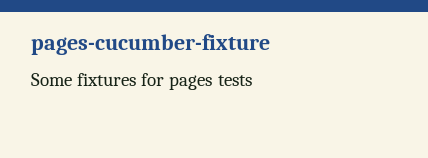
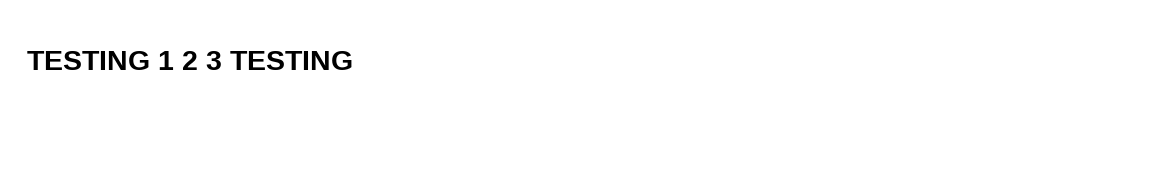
[31,34,270,55] [31,73,252,90] pages-cucumber-fixture // Some fixtures for pages tests -> [27,51,353,70] TESTING 1 2 3 TESTING

